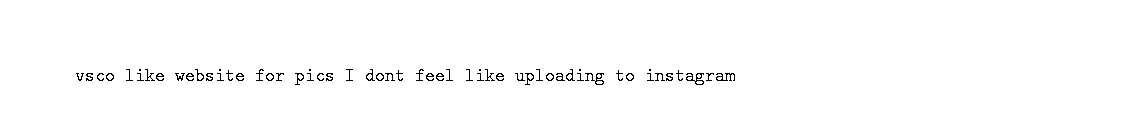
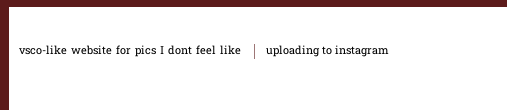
[75,67,165,85] vsco like -> [19,45,67,55] vsco-like

